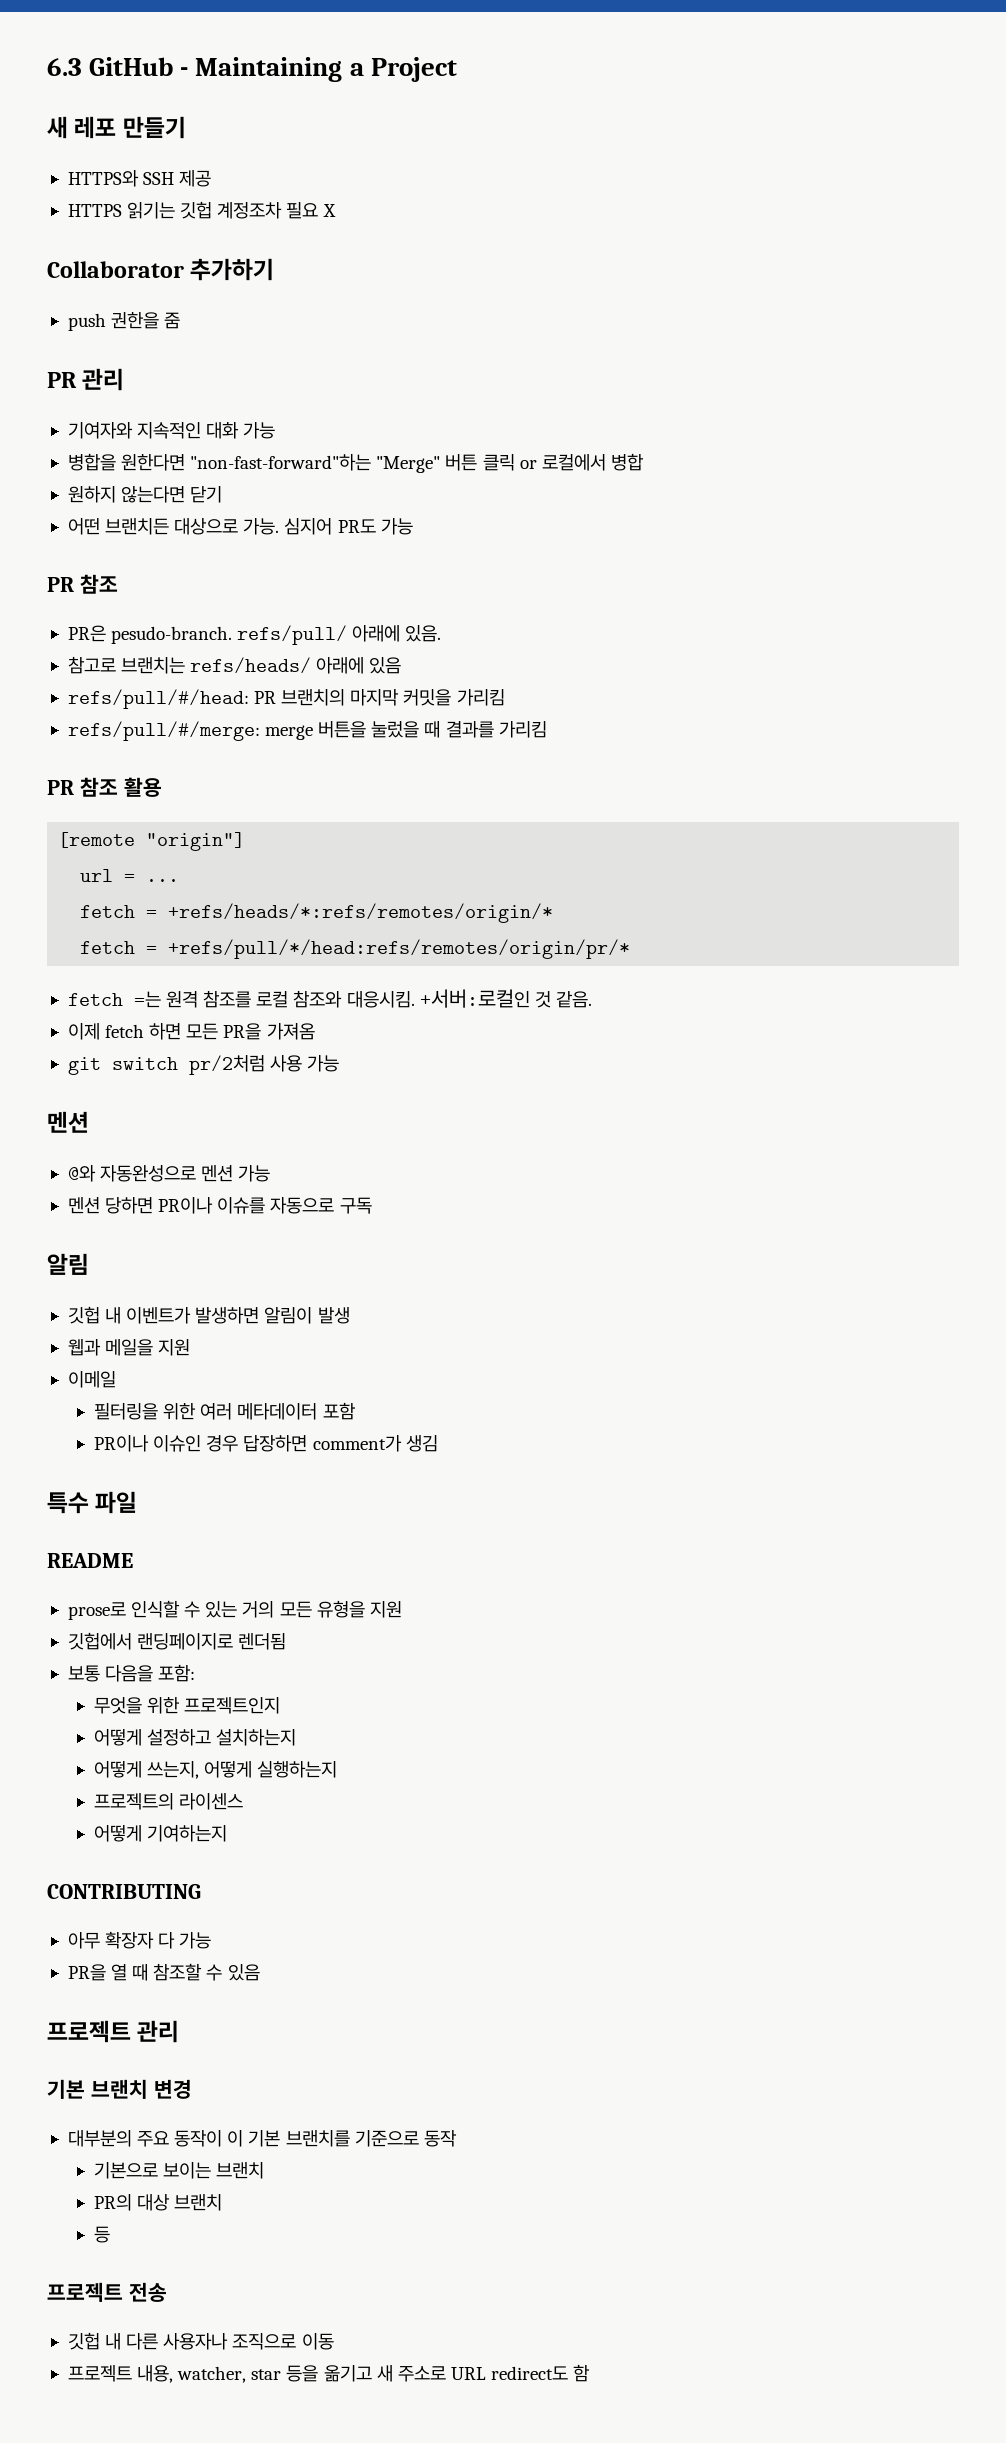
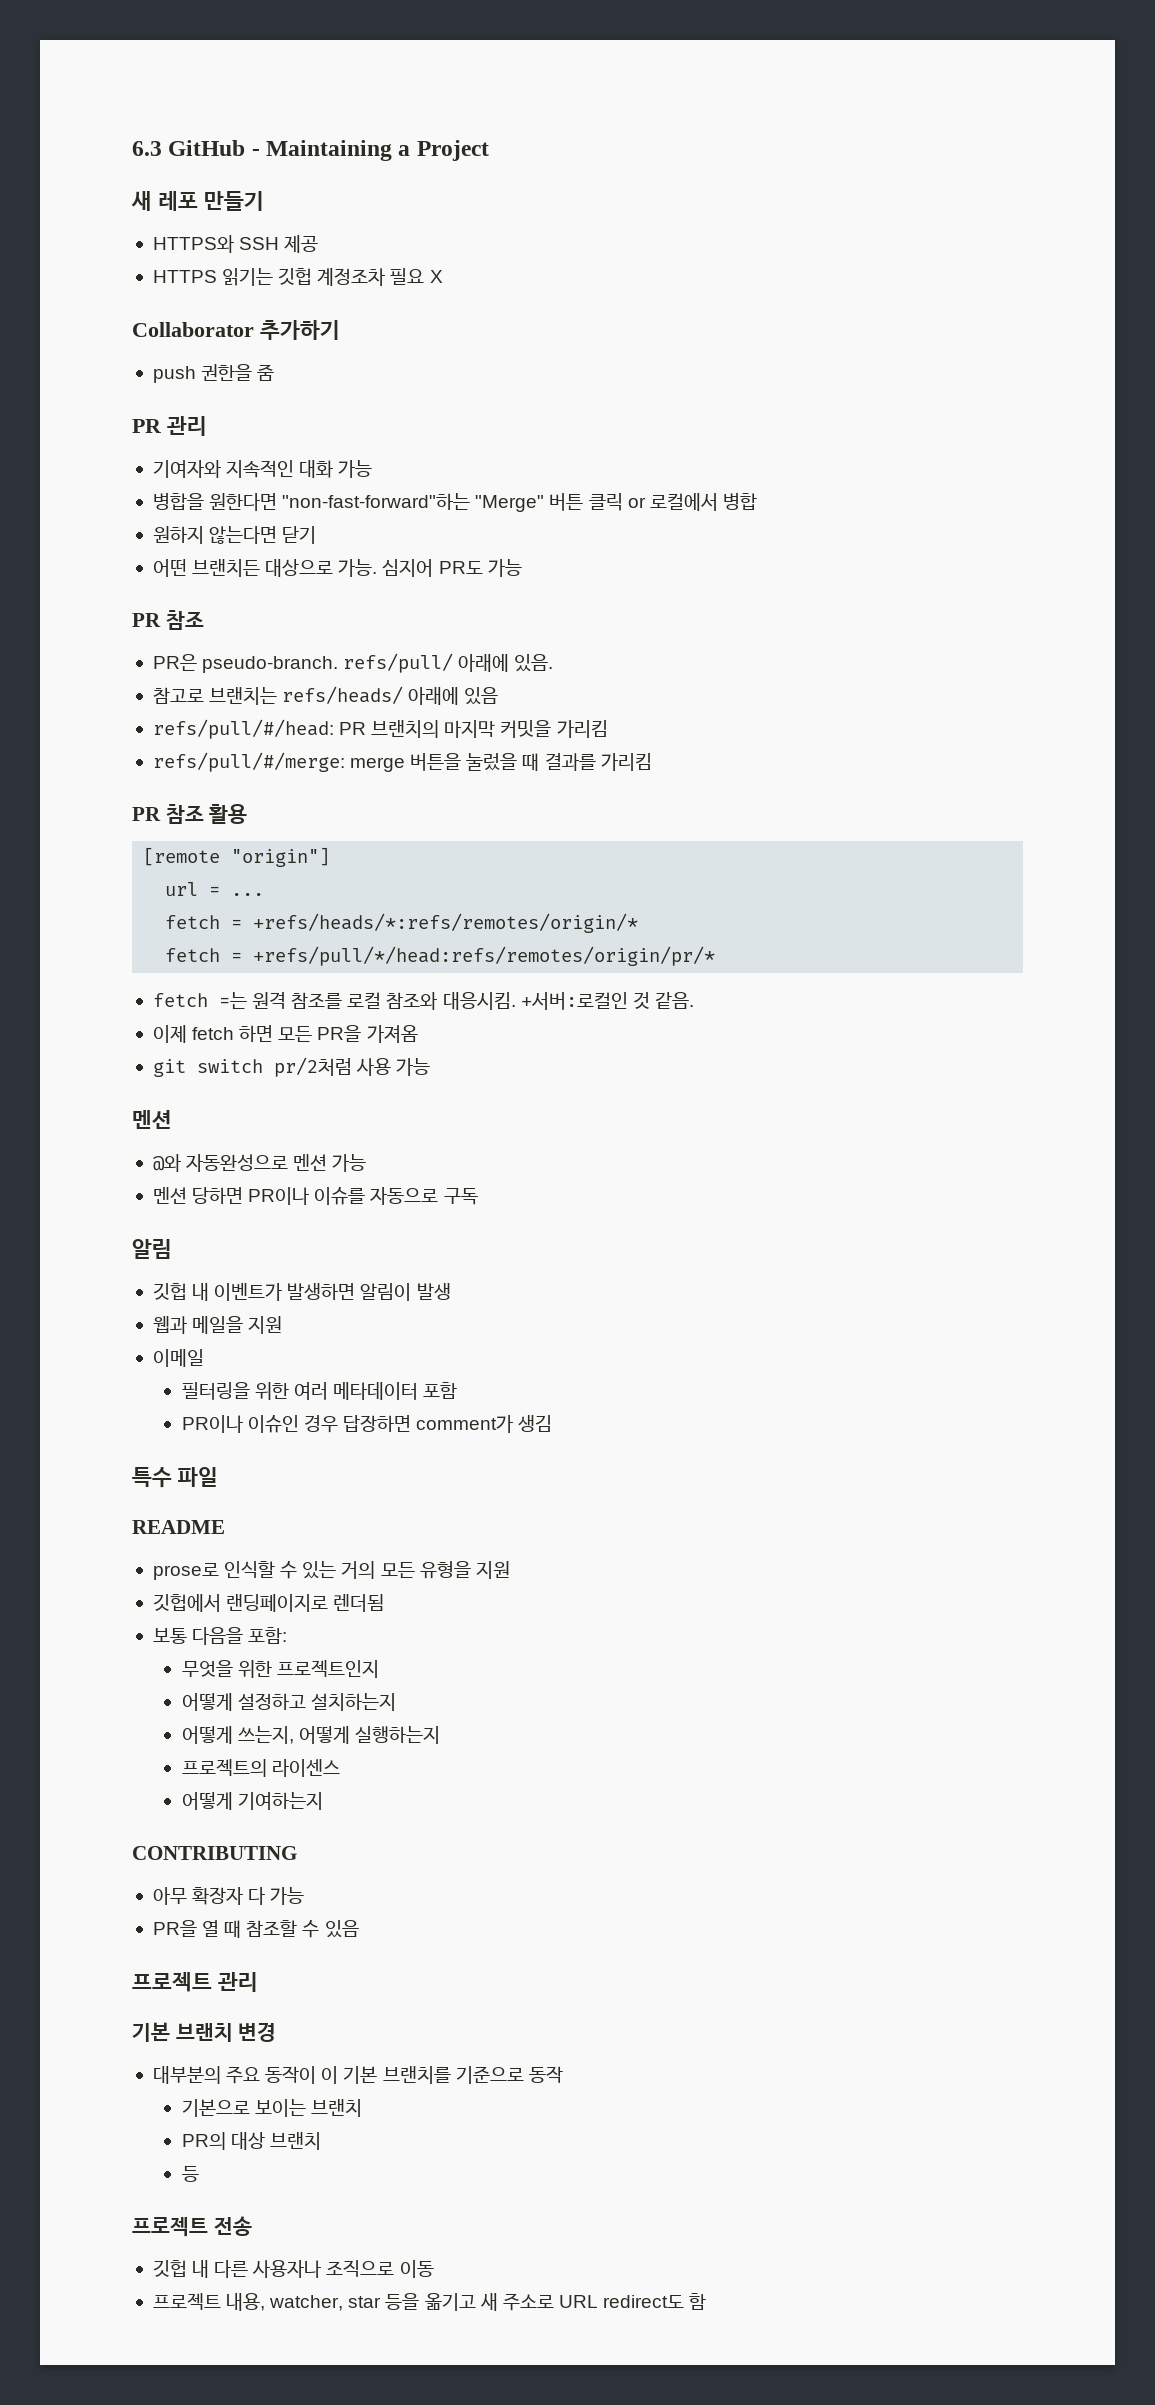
[111,626,233,644] pesudo-branch. -> [202,656,339,673] pseudo-branch.

